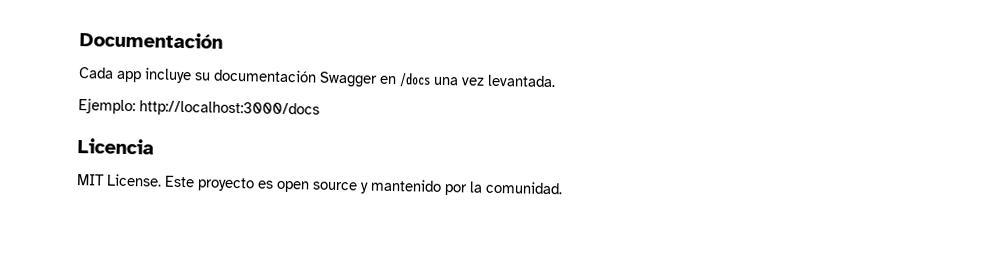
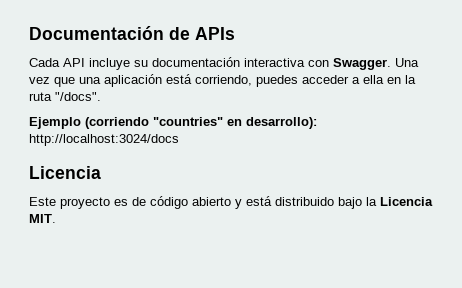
(223, 40) none -> [169,27,235,40] de APIs
[116,70,142,83] app -> [63,58,85,67] API
[319,71,556,88] [78,98,320,118] Swagger en /docs una vez levantada. // Ejemplo: http://localhost:3000/docs -> [244,58,419,70] [29,74,416,87] [29,92,101,101] [29,117,317,129] [29,134,179,146] interactiva con Swagger. Una vez que una aplicación está corriendo, puedes acceder a ella en la ruta "/docs". // Ejemplo (corriendo "countries" en desarrollo): http://localhost:3024/docs
[76,173,162,187] MIT License. -> (101, 172) none
[276,178,563,196] open source y mantenido por la comunidad. -> [132,196,433,209] [29,214,56,223] de código abierto y está distribuido bajo la Licencia MIT.

